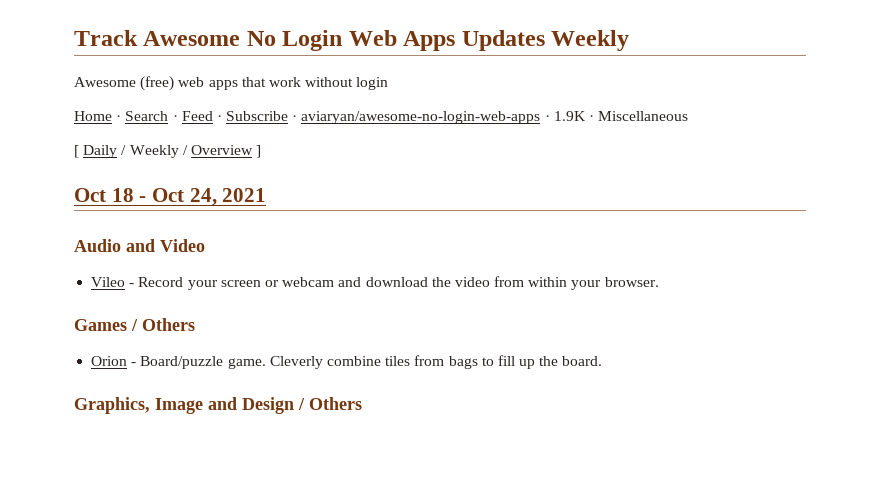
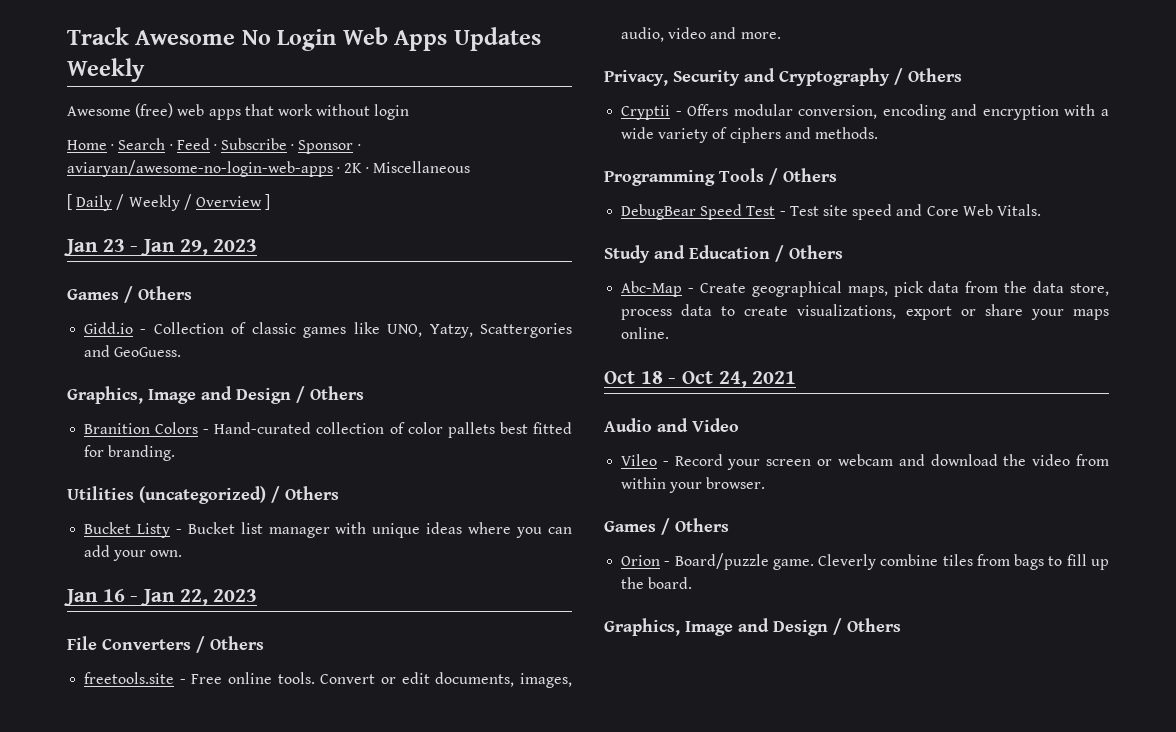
(298, 118) none -> [298,140,361,154] Sponsor ·
[553,111,586,121] 1.9K -> [344,163,363,173] 2K
(262, 151) none -> [64,239,258,256] [67,286,192,303] [84,322,572,338] [84,345,182,357] [67,386,364,404] [84,422,572,438] [84,445,176,461] [67,486,339,504] [84,522,572,538] [84,545,183,561] [64,589,258,606] [67,636,264,653] [84,672,572,688] [621,27,781,42] [604,68,962,86] [621,104,1109,120] [621,127,878,143] [604,168,837,186] [621,204,1041,220] [604,245,843,263] [621,281,1109,297] [621,304,1109,320] [621,327,670,339] // Jan 23 - Jan 29, 2023 // Games / Others // Gidd.io - Collection of classic games like UNO, Yatzy, Scattergories and GeoGuess. // Graphics, Image and Design / Others // Branition Colors - Hand-curated collection of color pallets best fitted for branding. // Utilities (uncategorized) / Others // Bucket Listy - Bucket list manager with unique ideas where you can add your own. // Jan 16 - Jan 22, 2023 // File Converters / Others // freetools.site - Free online tools. Convert or edit documents, images, audio, video and more. // Privacy, Security and Cryptography / Others // Cryptii - Offers modular conversion, encoding and encryption with a wide variety of ciphers and methods. // Programming Tools / Others // DebugBear Speed Test - Test site speed and Core Web Vitals. // Study and Education / Others // Abc-Map - Create geographical maps, pick data from the data store, process data to create visualizations, export or share your maps online.

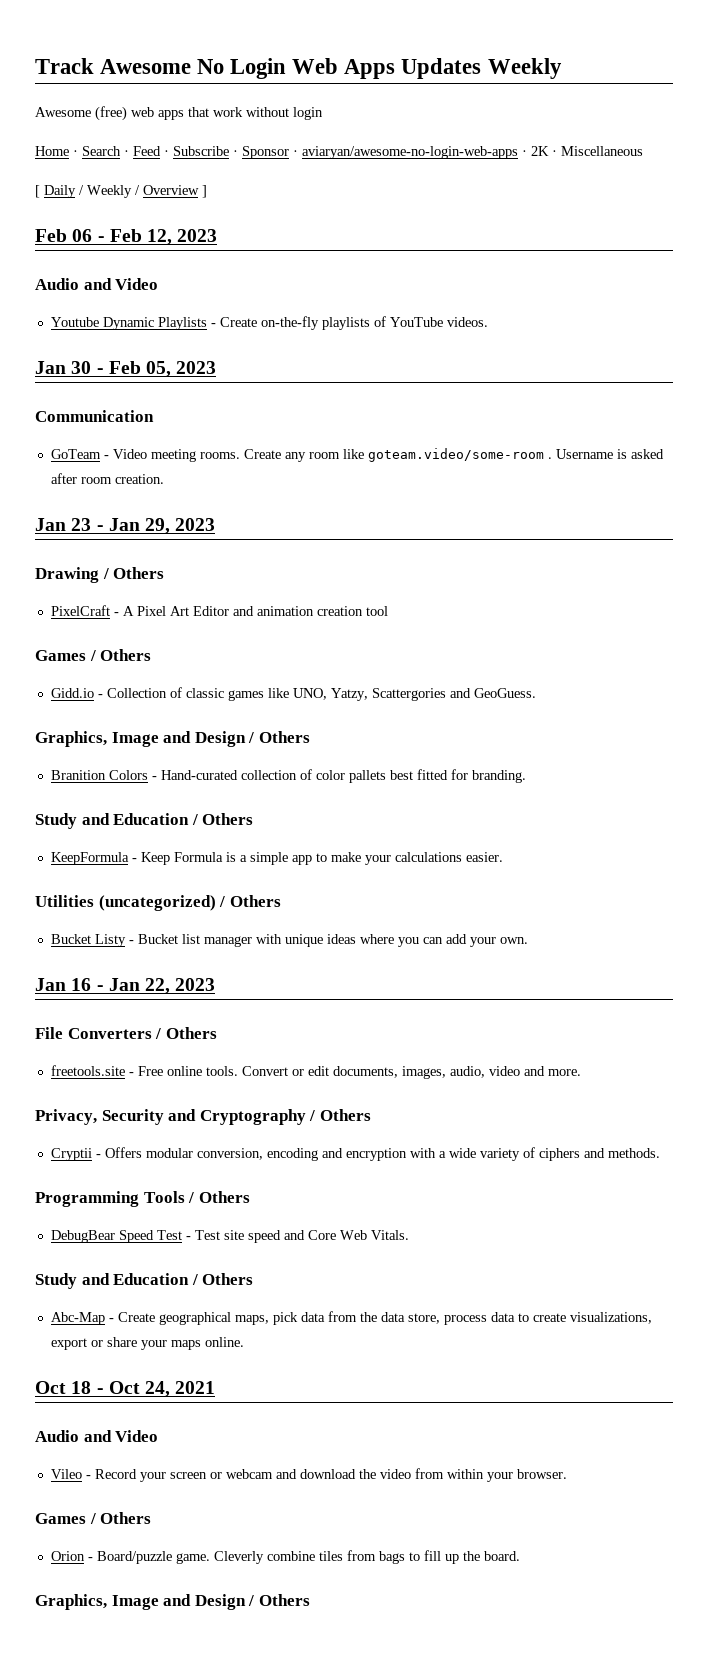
(271, 202) none -> [35,229,218,245] [35,278,159,290] [50,316,488,330] [35,361,217,377] [35,410,154,422] [50,448,664,462] [50,473,164,484] // Feb 06 - Feb 12, 2023 // Audio and Video // Youtube Dynamic Playlists - Create on-the-fly playlists of YouTube videos. // Jan 30 - Feb 05, 2023 // Communication // GoTeam - Video meeting rooms. Create any room like goteam.video/some-room . Username is asked after room creation.
(258, 245) none -> [35,567,165,583] [50,605,388,616] // Drawing / Others // PixelCraft - A Pixel Art Editor and animation creation tool
(176, 453) none -> [35,813,254,829] [50,852,503,865] // Study and Education / Others // KeepFormula - Keep Formula is a simple app to make your calculations easier.

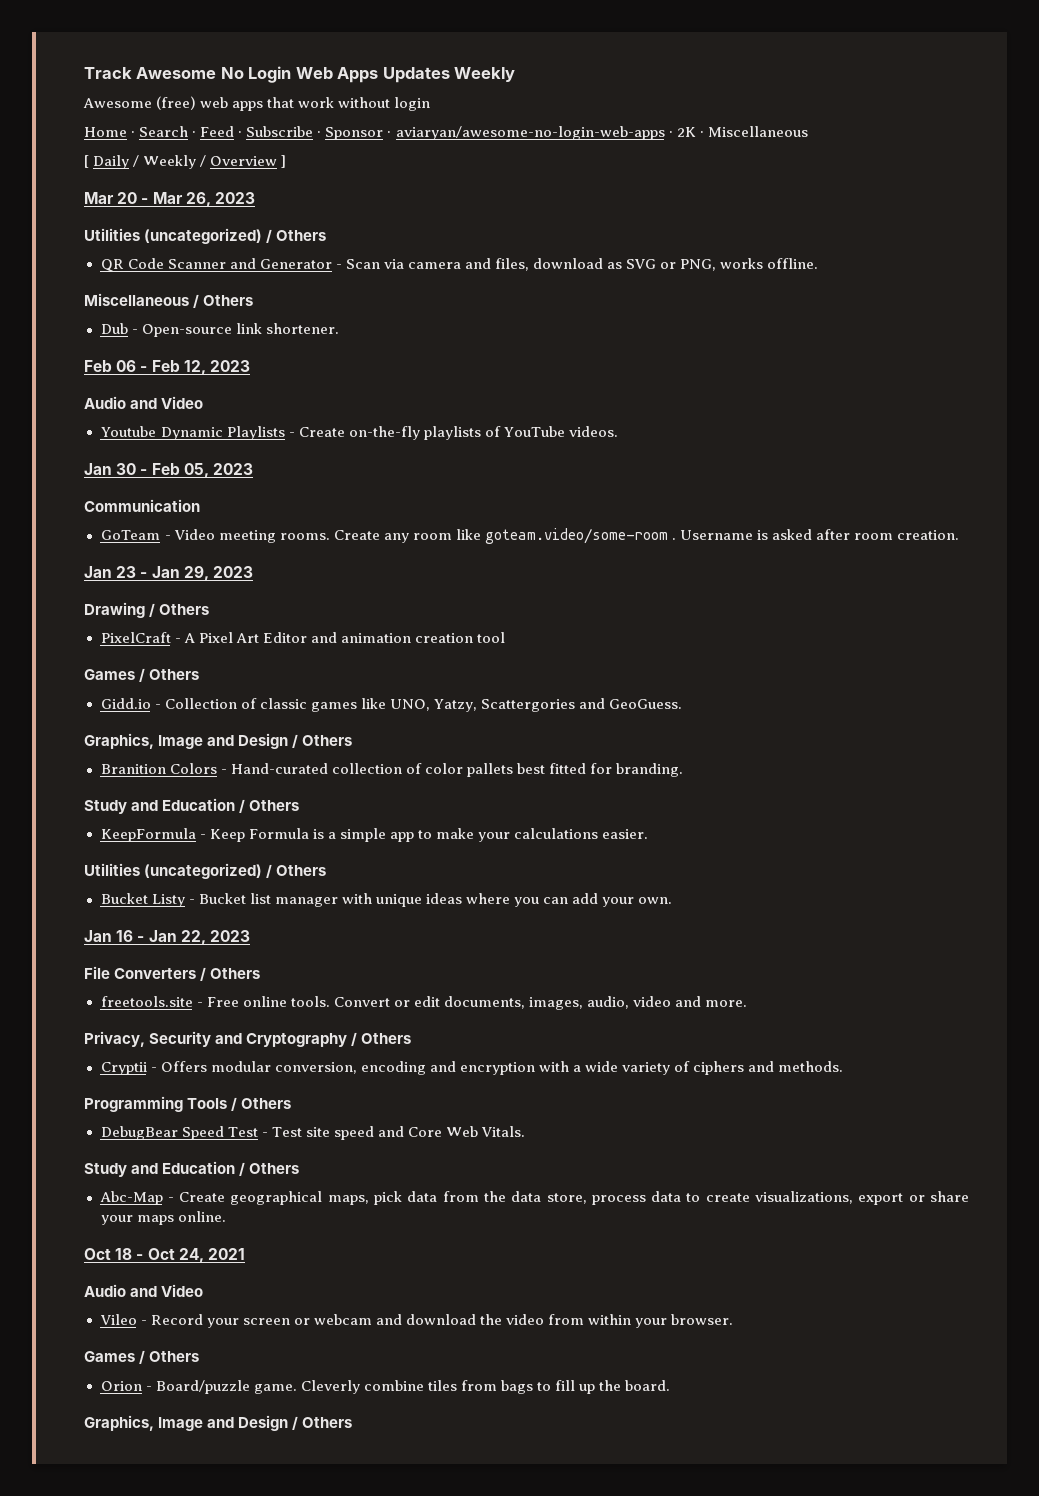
(207, 191) none -> [84,192,255,207] [84,228,327,244] [100,258,819,272] [84,293,254,308] [100,323,339,337] // Mar 20 - Mar 26, 2023 // Utilities (uncategorized) / Others // QR Code Scanner and Generator - Scan via camera and files, download as SVG or PNG, works offline. // Miscellaneous / Others // Dub - Open-source link shortener.

